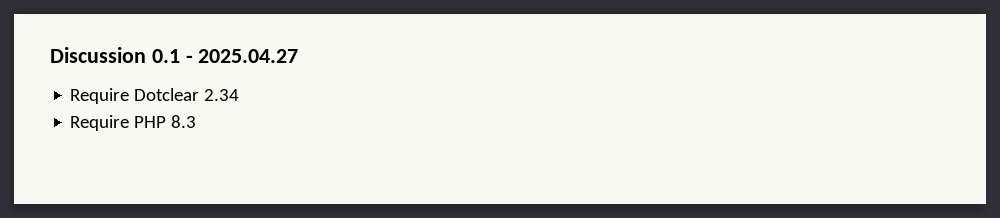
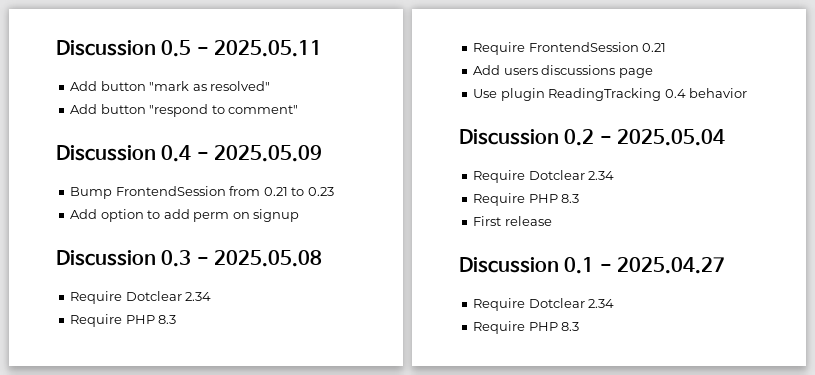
[50,47,146,63] Discussion -> [56,40,322,57] [70,81,271,91] [70,104,299,117] [56,145,322,162] [70,186,334,199] [70,209,300,222] [56,250,322,267] [70,291,212,304] [70,314,177,327] [473,42,667,55] [473,65,653,78] [473,88,748,101] [459,129,725,146] [473,170,615,183] [473,193,580,206] [473,216,552,226] [459,257,559,273] Discussion 0.5 - 2025.05.11 // Add button "mark as resolved" // Add button "respond to comment" // Discussion 0.4 - 2025.05.09 // Bump FrontendSession from 0.21 to 0.23 // Add option to add perm on signup // Discussion 0.3 - 2025.05.08 // Require Dotclear 2.34 // Require PHP 8.3 // Require FrontendSession 0.21 // Add users discussions page // Use plugin ReadingTracking 0.4 behavior // Discussion 0.2 - 2025.05.04 // Require Dotclear 2.34 // Require PHP 8.3 // First release // Discussion

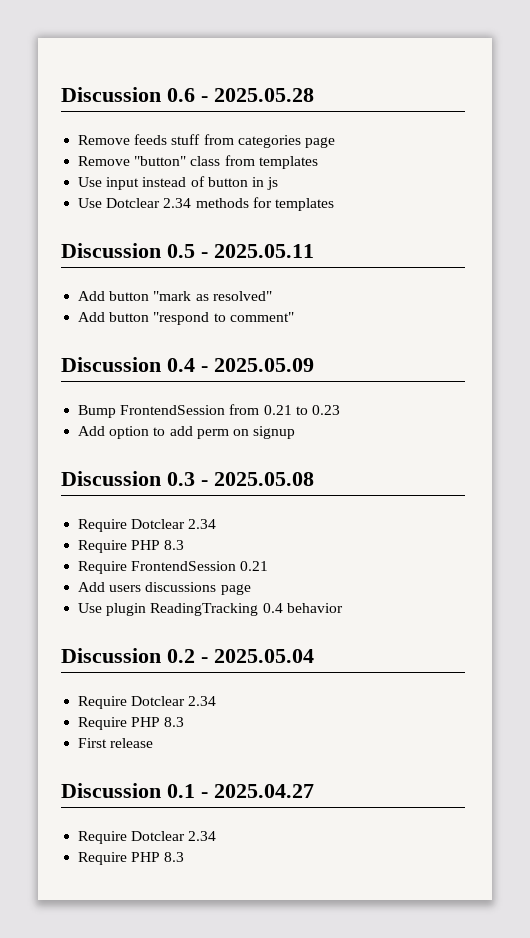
[56,40,156,56] Discussion -> [61,87,314,102] [78,134,335,148] [78,155,318,169] [78,176,279,190] [78,197,334,211] [61,243,161,258] Discussion 0.6 - 2025.05.28 // Remove feeds stuff from categories page // Remove "button" class from templates // Use input instead of button in js // Use Dotclear 2.34 methods for templates // Discussion

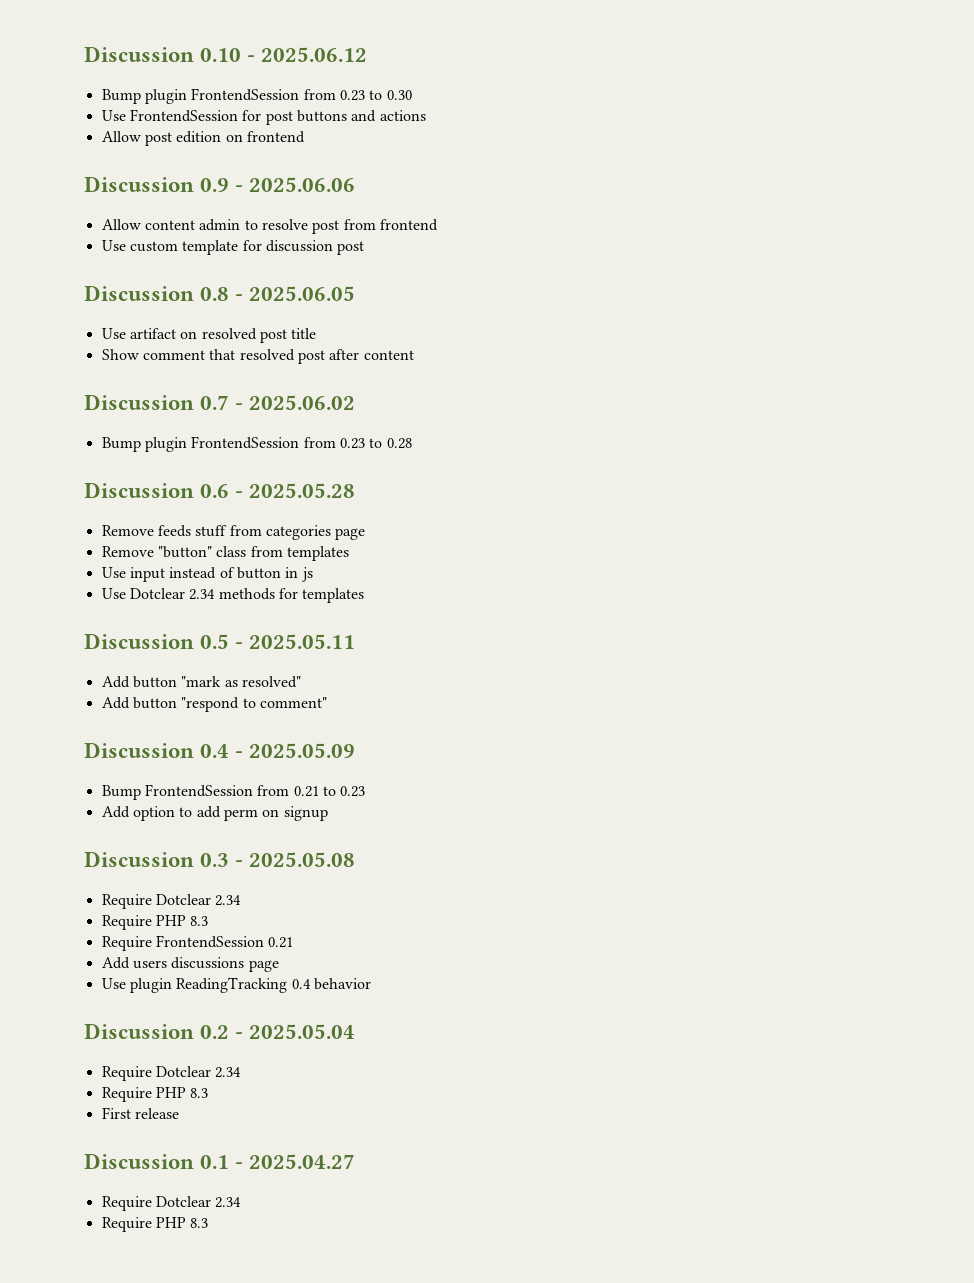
[61,87,161,102] Discussion -> [84,46,368,62] [101,88,412,104] [101,109,426,125] [101,131,305,146] [84,176,356,192] [101,219,438,234] [101,240,365,255] [84,285,356,301] [101,328,317,343] [101,349,414,364] [84,394,356,410] [101,436,412,452] [84,482,194,498] Discussion 0.10 - 2025.06.12 // Bump plugin FrontendSession from 0.23 to 0.30 // Use FrontendSession for post buttons and actions // Allow post edition on frontend // Discussion 0.9 - 2025.06.06 // Allow content admin to resolve post from frontend // Use custom template for discussion post // Discussion 0.8 - 2025.06.05 // Use artifact on resolved post title // Show comment that resolved post after content // Discussion 0.7 - 2025.06.02 // Bump plugin FrontendSession from 0.23 to 0.28 // Discussion

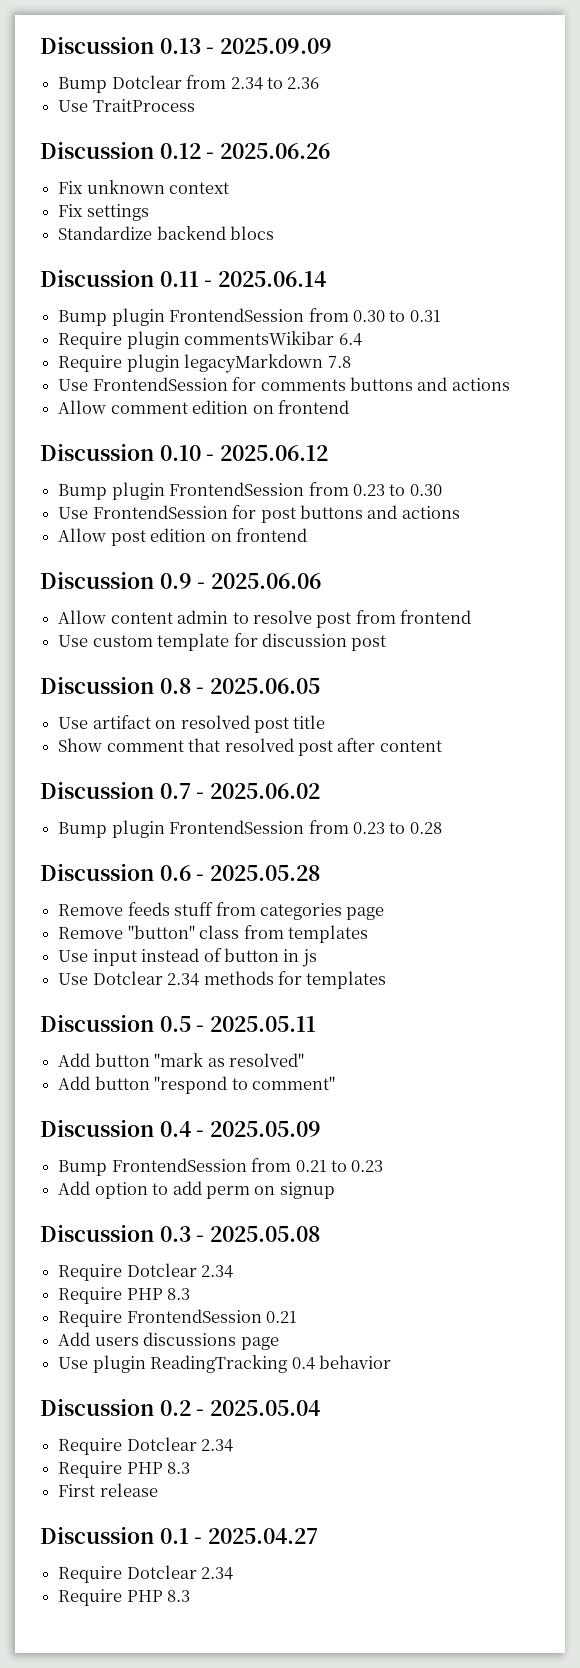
[84,46,194,62] Discussion -> [40,36,333,54] [58,75,320,93] [58,99,195,112] [40,141,331,159] [58,180,230,194] [58,204,149,221] [58,226,275,240] [40,269,327,287] [58,308,441,326] [58,331,362,349] [58,354,351,373] [58,377,510,391] [58,400,349,414] [40,443,154,461] Discussion 0.13 - 2025.09.09 // Bump Dotclear from 2.34 to 2.36 // Use TraitProcess // Discussion 0.12 - 2025.06.26 // Fix unknown context // Fix settings // Standardize backend blocs // Discussion 0.11 - 2025.06.14 // Bump plugin FrontendSession from 0.30 to 0.31 // Require plugin commentsWikibar 6.4 // Require plugin legacyMarkdown 7.8 // Use FrontendSession for comments buttons and actions // Allow comment edition on frontend // Discussion

